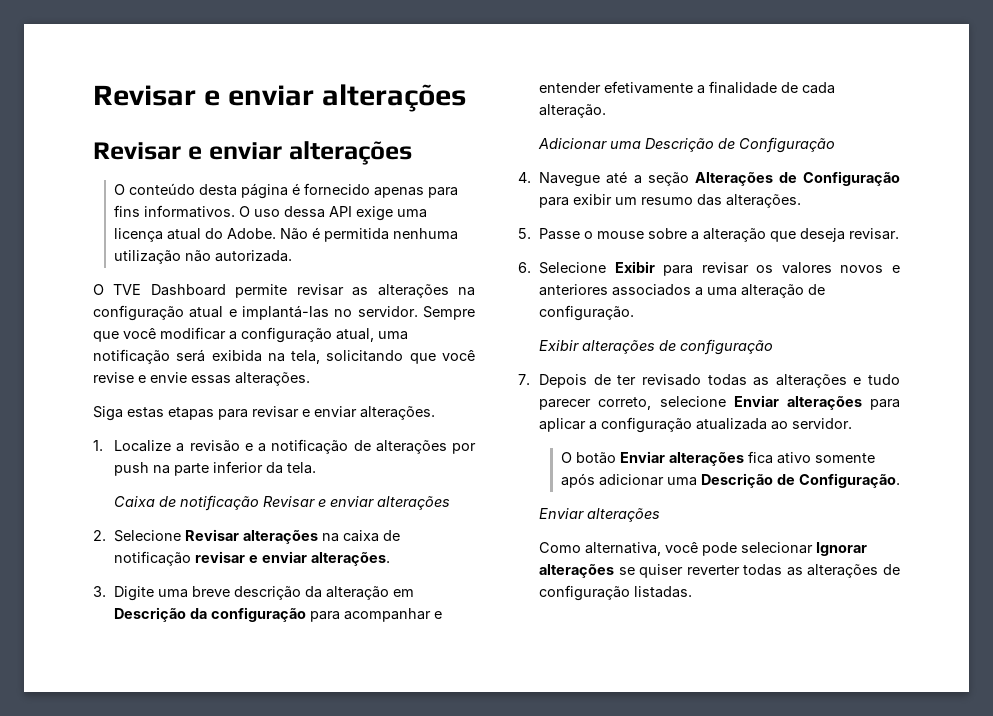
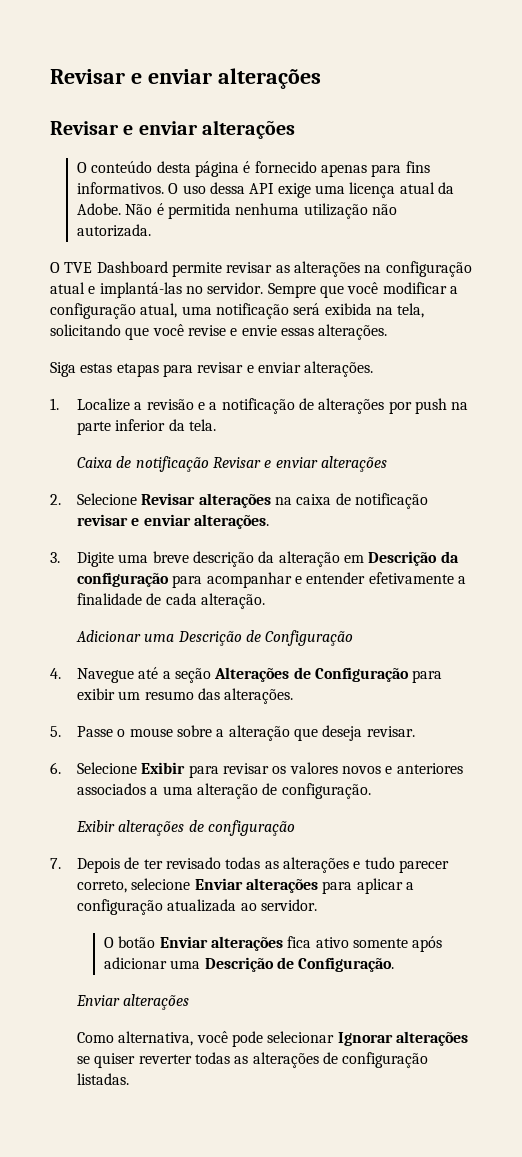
[205,228,224,239] do -> [437,182,454,194] da

